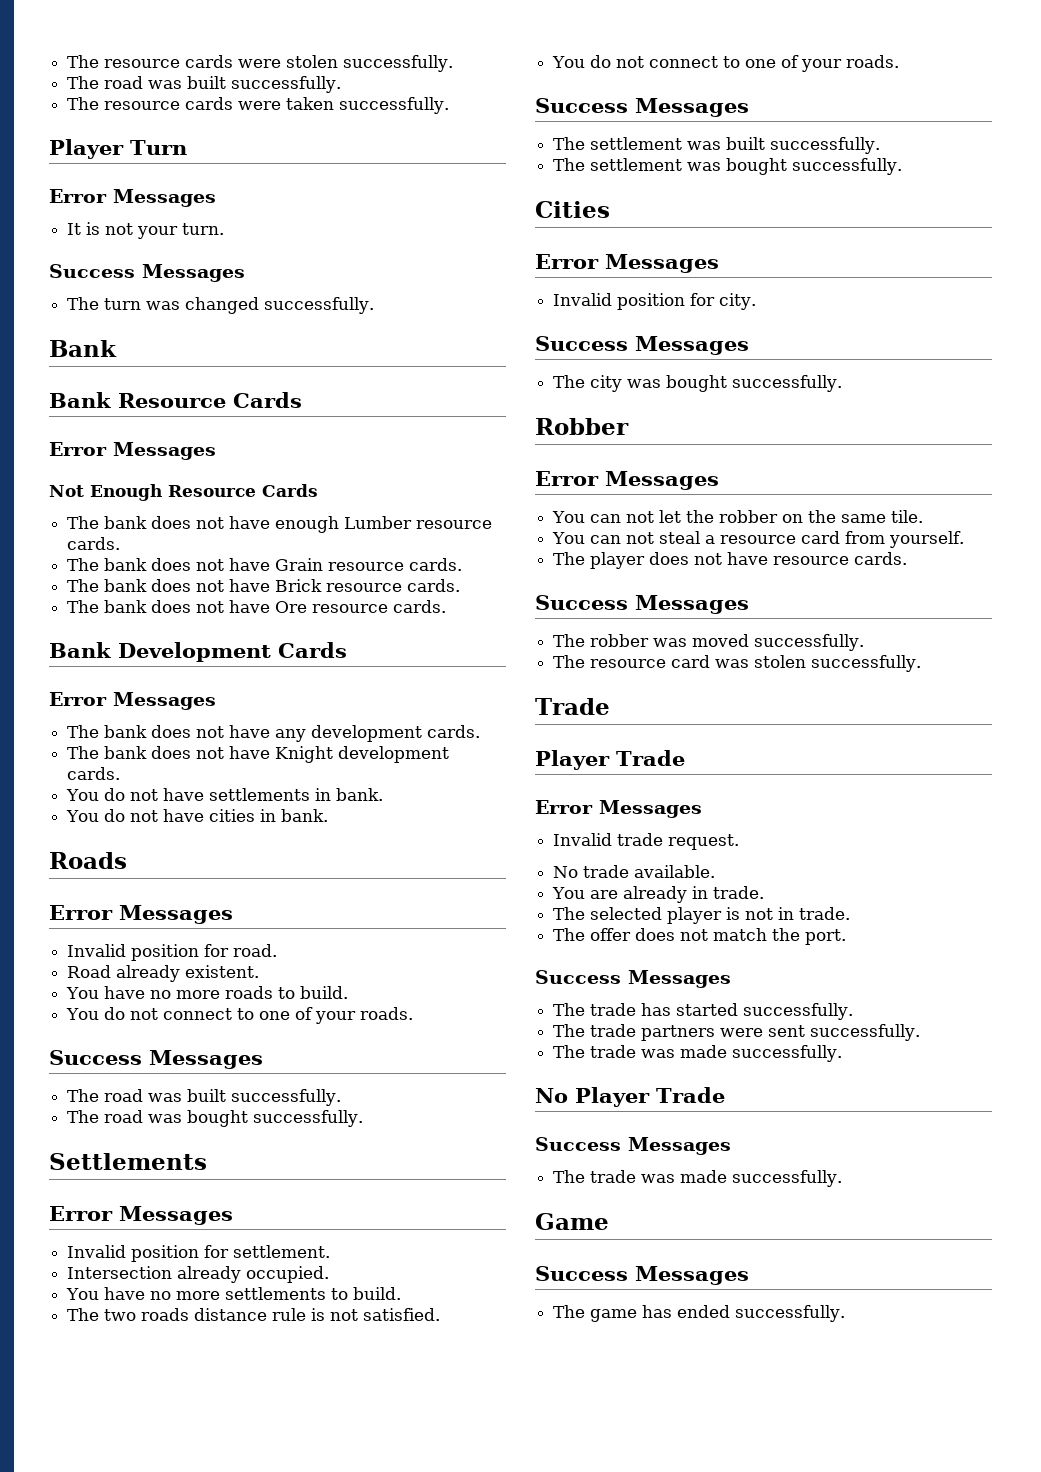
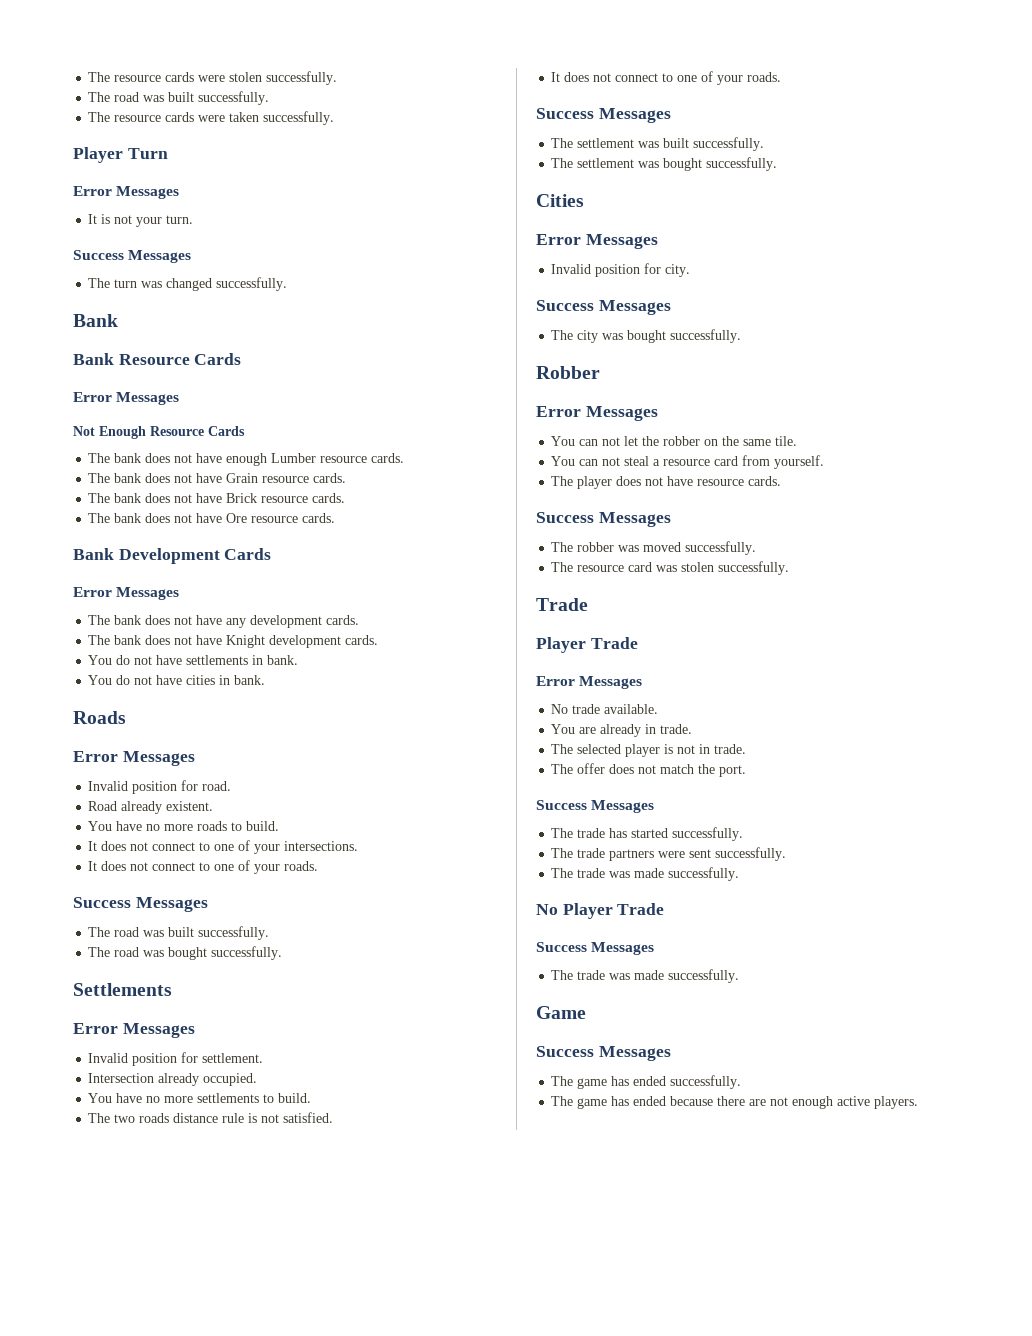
[66,1007,126,1020] You do -> [88,840,359,854] [88,861,127,871] It does not connect to one of your intersections. // It does
[552,55,612,68] You do -> [551,72,590,82] It does
[553,833,740,850] // Invalid trade request. -> (643, 682) none
(846, 1313) none -> [551,1096,919,1109] // The game has ended because there are not enough active players.

